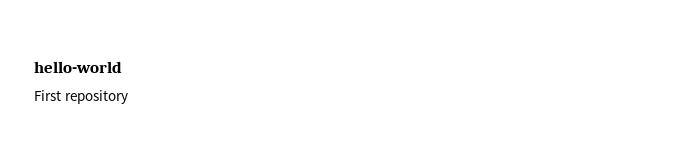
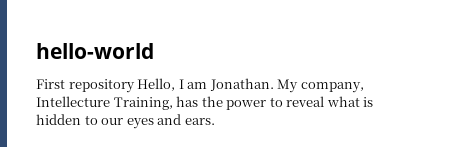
(128, 97) none -> [137,78,364,93] [36,96,374,110] [36,114,215,129] Hello, I am Jonathan. My company, Intellecture Training, has the power to reveal what is hidden to our eyes and ears.

